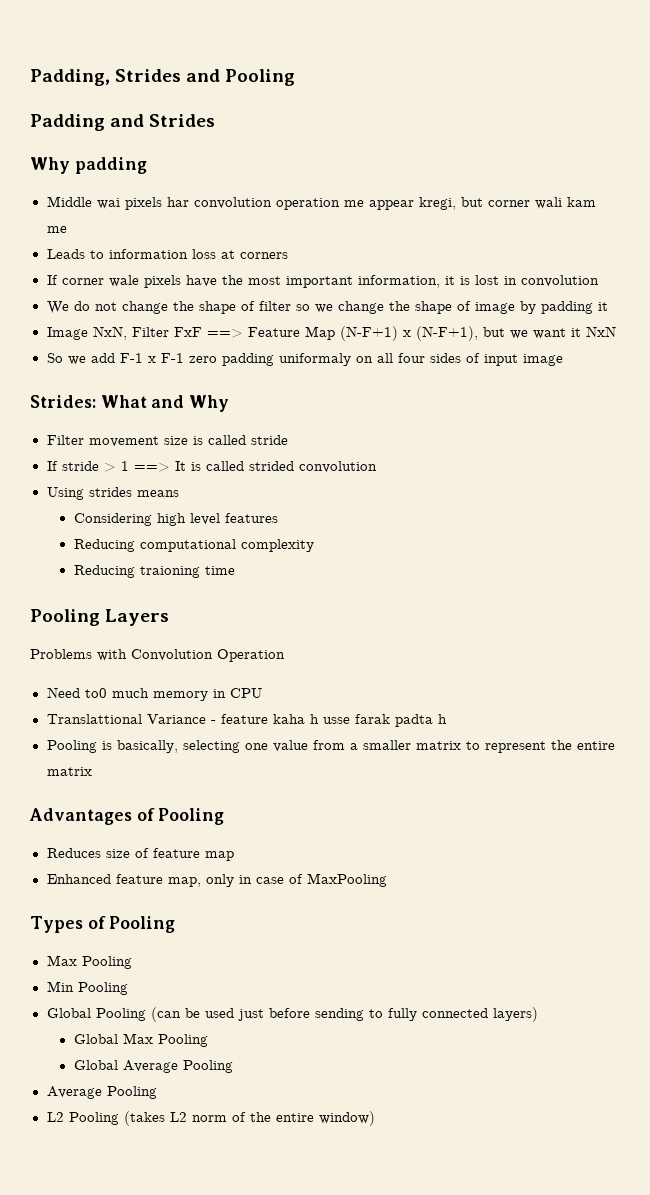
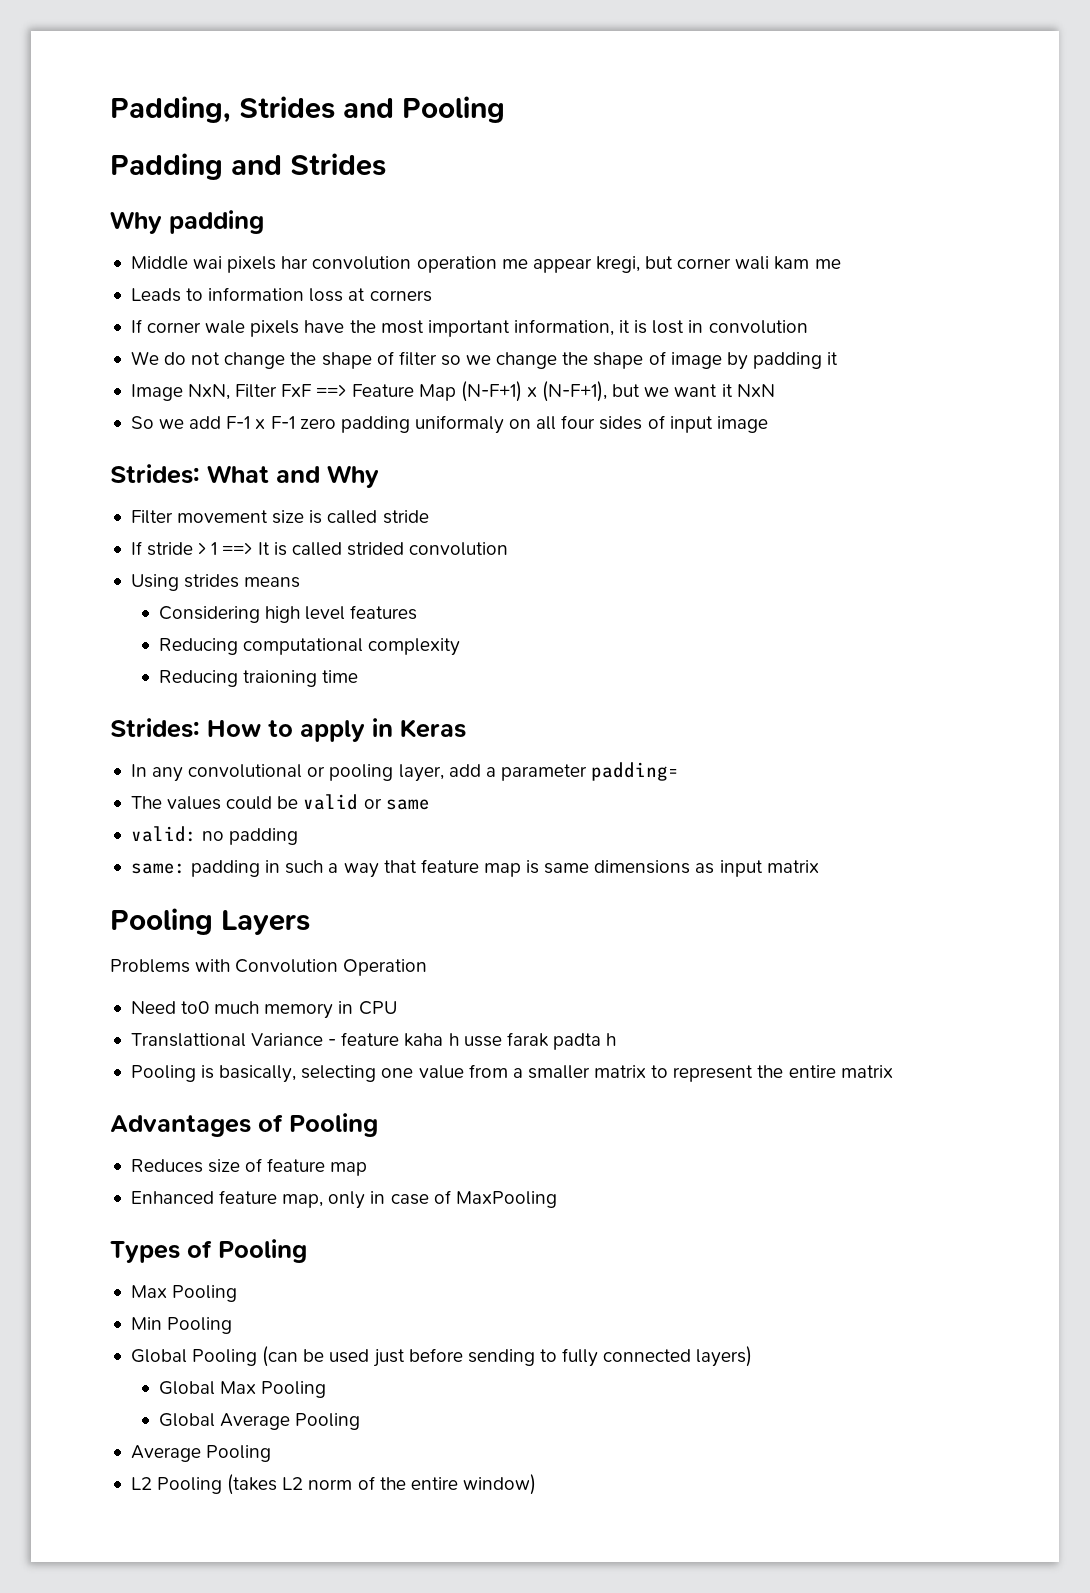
(235, 570) none -> [110,718,466,742] [130,762,680,782] [130,794,430,810] [130,826,299,845] [130,859,819,878] // Strides: How to apply in Keras // In any convolutional or pooling layer, add a parameter padding= // The values could be valid or same // valid: no padding // same: padding in such a way that feature map is same dimensions as input matrix

